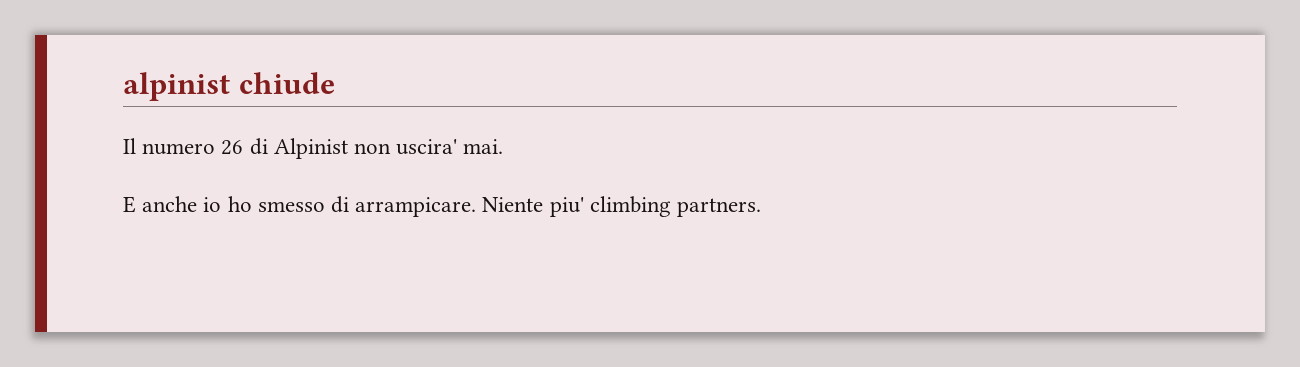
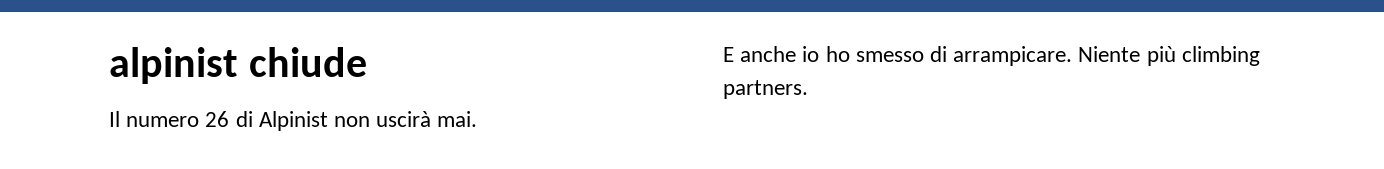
[396,139,458,155] uscira' -> [376,111,432,127] uscirà
[549,197,584,217] piu' -> [1146,46,1176,66] più

